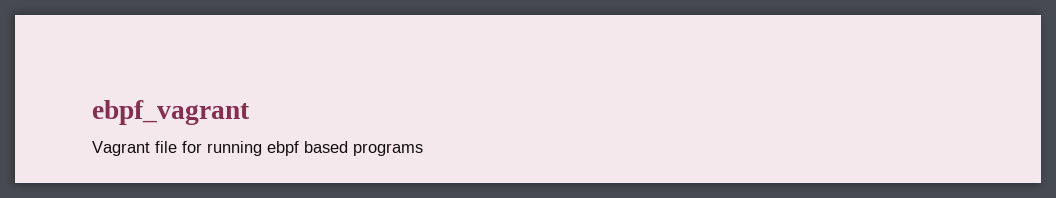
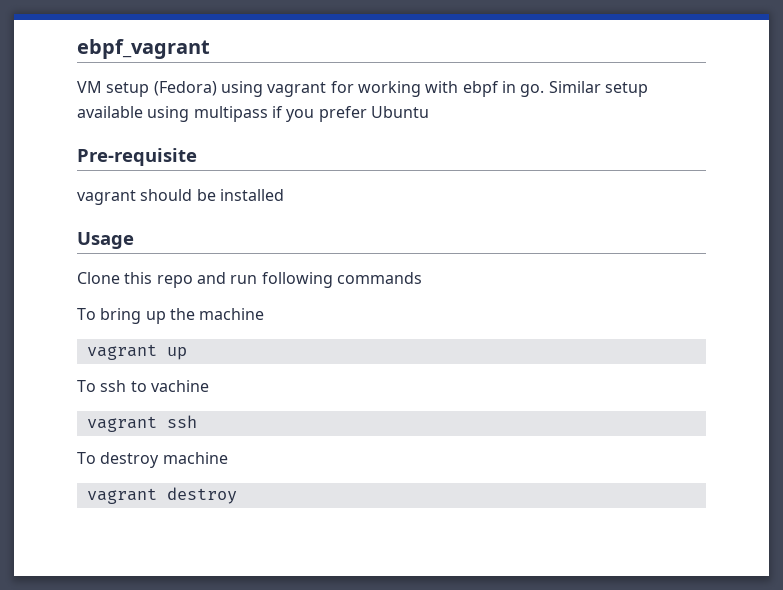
[92,141,423,156] Vagrant file for running ebpf based programs -> [77,81,648,97] [77,106,429,122] [77,148,197,166] [77,189,284,205] [77,232,134,249] [77,272,422,288] [77,308,265,324] [86,344,187,360] [77,380,209,392] [86,415,197,432] [77,452,228,468] [86,487,237,504] VM setup (Fedora) using vagrant for working with ebpf in go. Similar setup available using multipass if you prefer Ubuntu // Pre-requisite // vagrant should be installed // Usage // Clone this repo and run following commands // To bring up the machine // vagrant up // To ssh to vachine // vagrant ssh // To destroy machine // vagrant destroy

